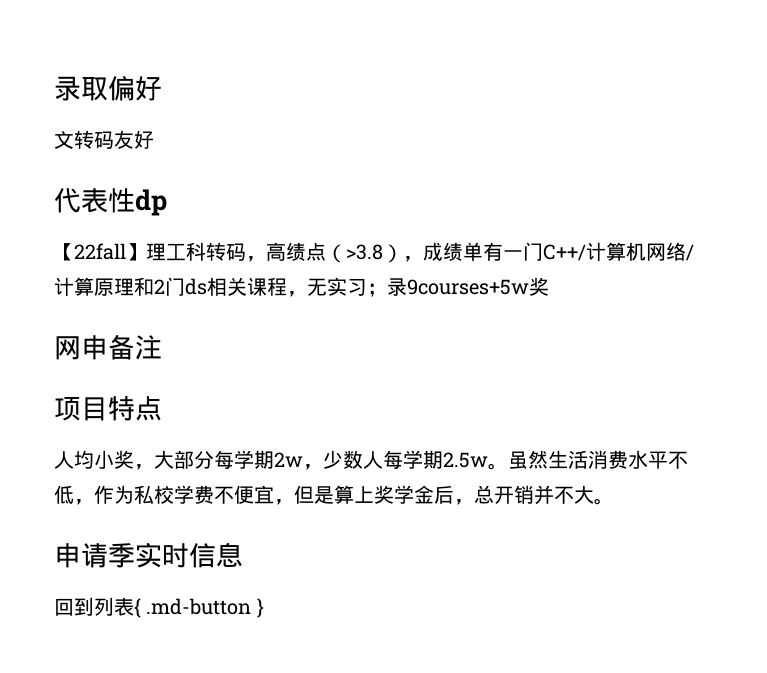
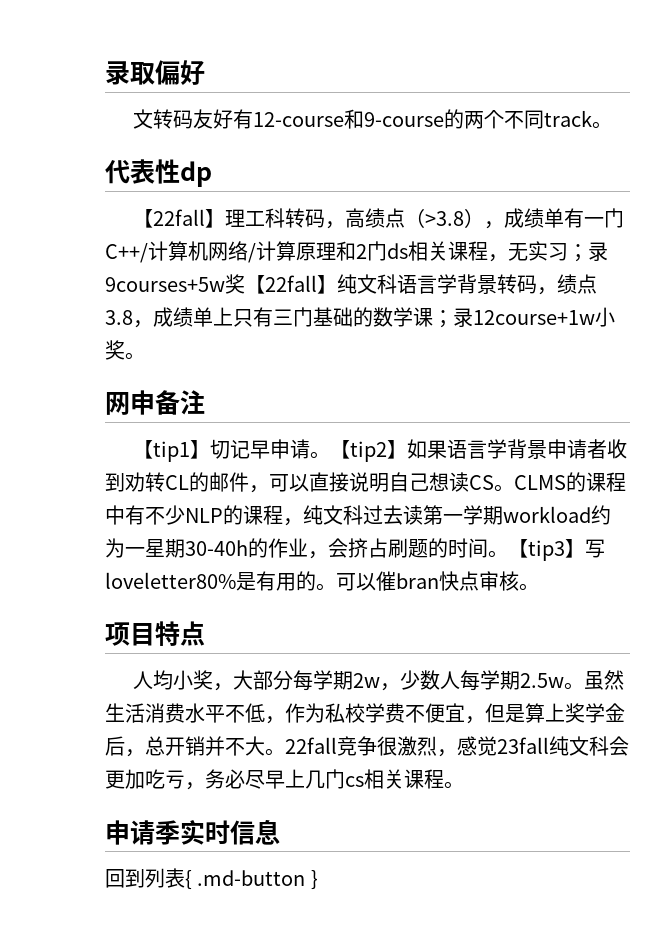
(154, 139) none -> [233,109,613,129] 有12-course和9-course的两个不同track。
[54,334,162,360] // 网申备注 -> [245,274,597,295] [105,307,615,328] [105,340,145,360] [105,390,205,415] [133,439,628,462] [105,472,626,493] [105,505,611,526] [105,538,605,561] [105,571,539,591] 【22fall】纯文科语言学背景转码，绩点3.8，成绩单上只有三门基础的数学课；录12course+1w小奖。 // 网申备注 // 【tip1】切记早申请。【tip2】如果语言学背景申请者收到劝转CL的邮件，可以直接说明自己想读CS。CLMS的课程中有不少NLP的课程，纯文科过去读第一学期workload约为一星期30-40h的作业，会挤占刷题的时间。【tip3】写loveletter80%是有用的。可以催bran快点审核。
(614, 501) none -> [285,736,629,757] [105,769,464,790] 22fall竞争很激烈，感觉23fall纯文科会更加吃亏，务必尽早上几门cs相关课程。

